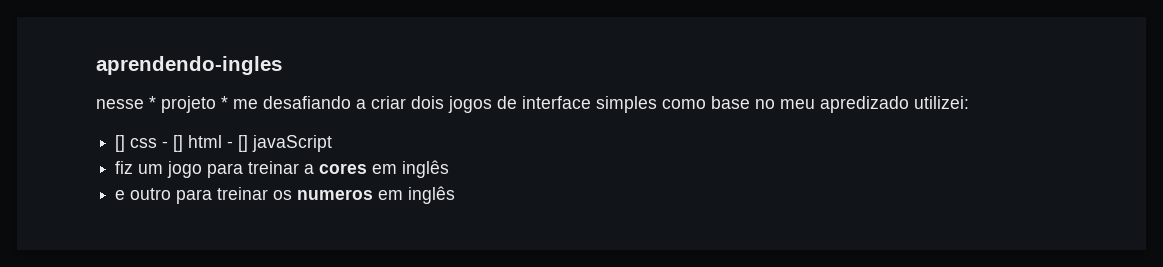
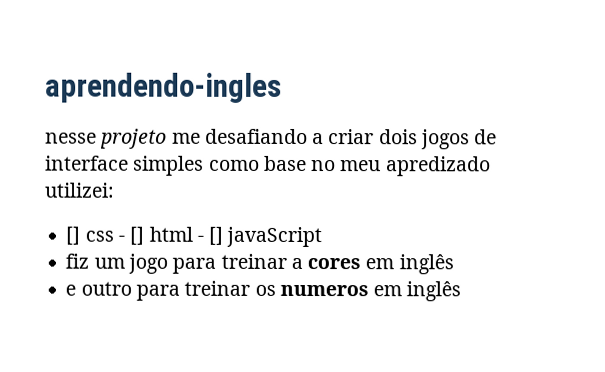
[149,96,228,113] * projeto * -> [100,128,168,149] projeto

